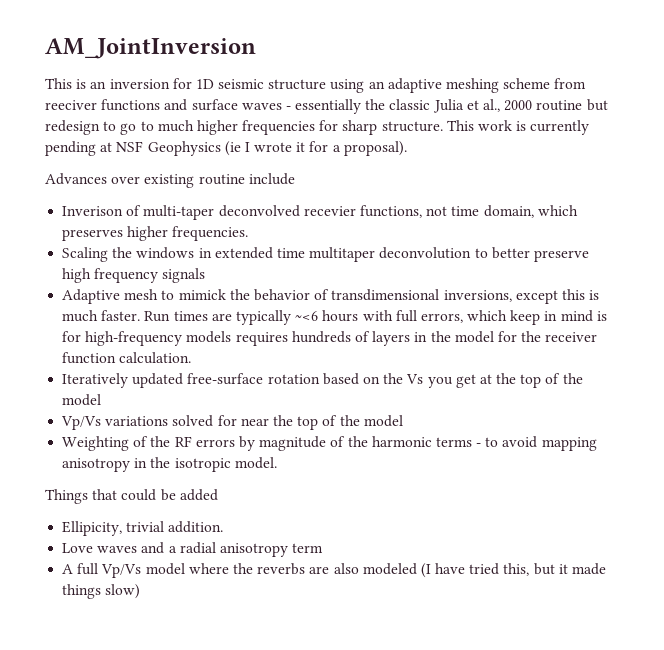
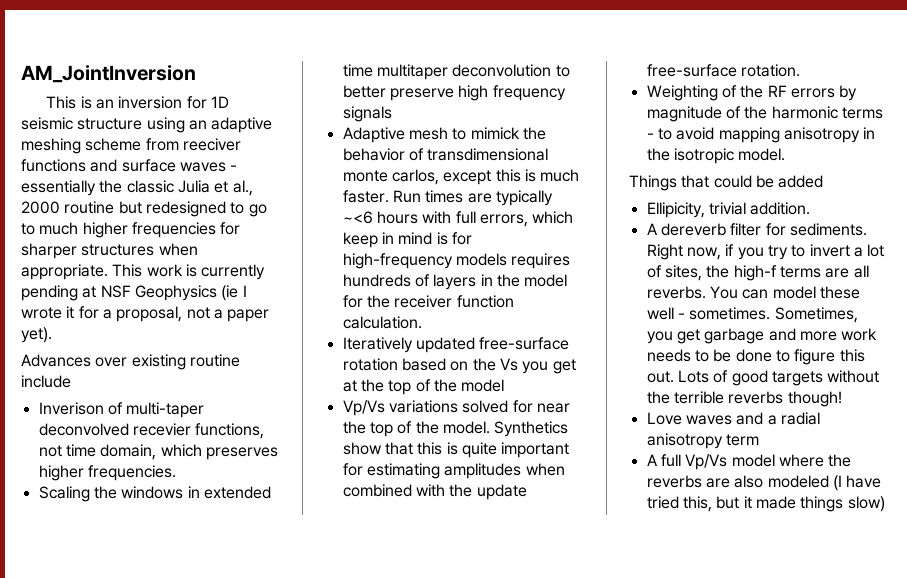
[45,120,100,135] redesign -> [145,201,226,217] redesigned
[342,120,443,135] sharp structure. -> [21,243,198,259] [21,264,108,280] sharper structures when appropriate.
[343,141,407,156] proposal). -> [116,306,270,322] [21,327,52,343] proposal, not a paper yet).
[443,290,512,302] inversions, -> [342,169,439,185] monte carlos,
[363,415,403,427] model -> [442,421,569,437] [342,442,570,458] [342,463,565,479] [342,484,527,500] [646,64,800,77] model. Synthetics show that this is quite important for estimating amplitudes when combined with the update free-surface rotation.
(224, 527) none -> [646,223,867,236] [646,244,885,260] [646,265,869,281] [646,286,860,299] [646,307,858,323] [646,328,878,344] [646,349,865,365] [646,370,880,386] [646,391,842,407] // A dereverb filter for sediments. Right now, if you try to invert a lot of sites, the high-f terms are all reverbs. You can model these well - sometimes. Sometimes, you get garbage and more work needs to be done to figure this out. Lots of good targets without the terrible reverbs though!

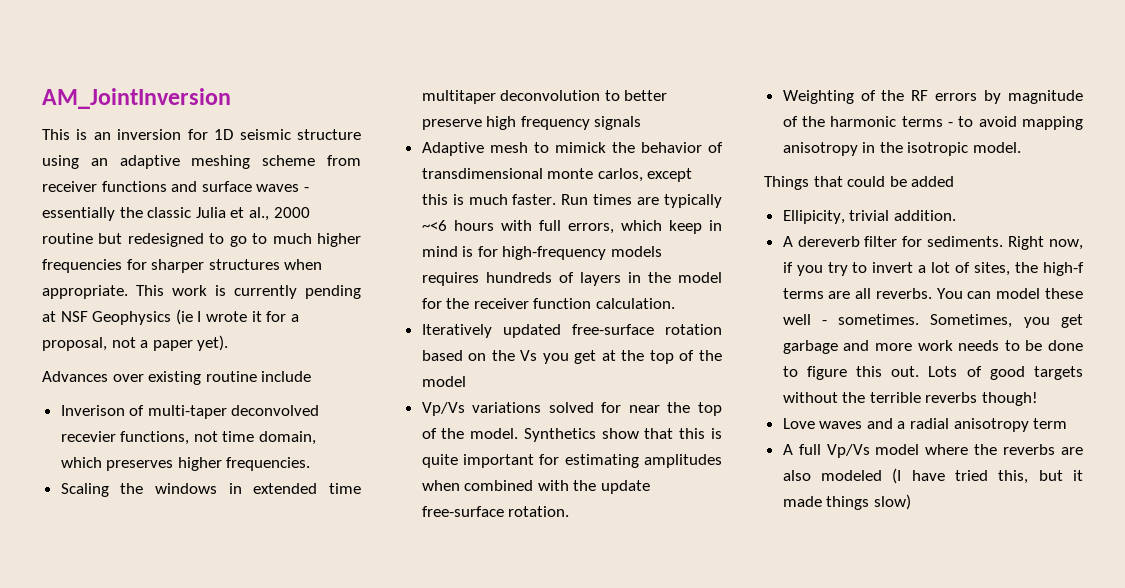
[182,138,241,151] reeciver -> [42,181,97,192] receiver

